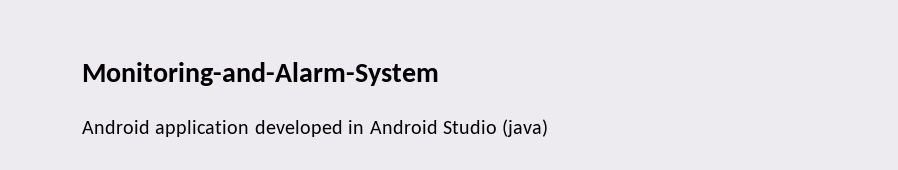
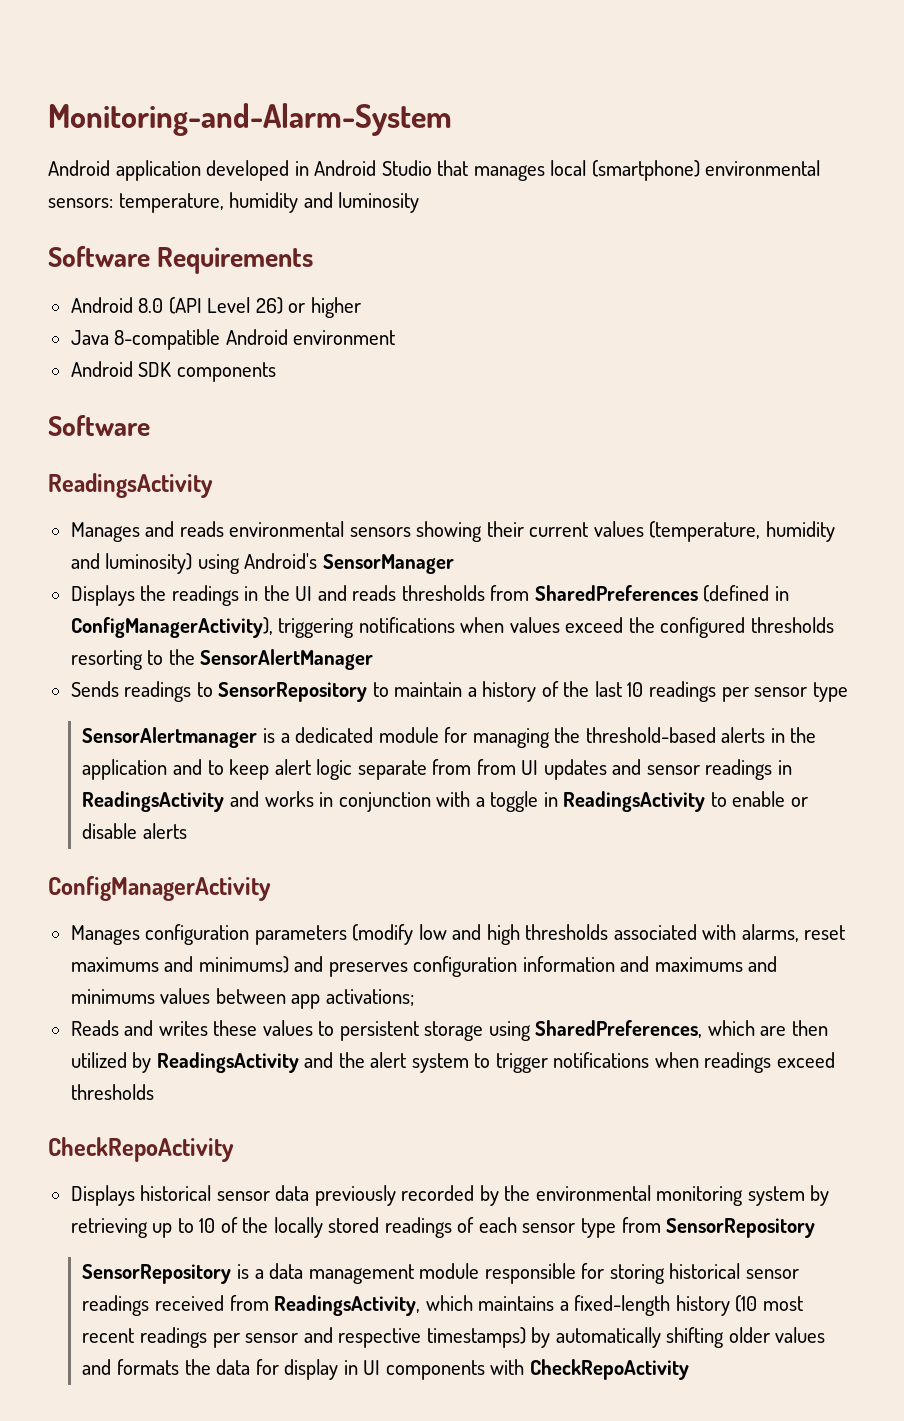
[502,119,549,137] (java) -> [437,160,821,181] [48,192,420,213] [48,246,314,274] [70,297,361,318] [70,329,396,350] [70,361,276,382] [48,415,150,436] [48,473,213,498] [70,521,835,542] [70,553,454,574] [70,585,789,606] [70,617,834,638] [70,649,374,670] [70,681,848,702] [82,727,817,748] [82,759,792,780] [82,791,808,812] [82,823,187,839] [48,876,271,901] [70,924,846,945] [70,956,778,977] [70,988,414,1009] [70,1020,828,1041] [70,1052,835,1073] [70,1084,154,1100] [48,1137,234,1162] [70,1185,830,1206] [70,1217,816,1238] [82,1263,799,1284] [82,1295,803,1316] [82,1327,826,1348] [82,1359,689,1380] that manages local (smartphone) environmental sensors: temperature, humidity and luminosity // Software Requirements // Android 8.0 (API Level 26) or higher // Java 8-compatible Android environment // Android SDK components // Software // ReadingsActivity // Manages and reads environmental sensors showing their current values (temperature, humidity and luminosity) using Android's SensorManager // Displays the readings in the UI and reads thresholds from SharedPreferences (defined in ConfigManagerActivity), triggering notifications when values exceed the configured thresholds resorting to the SensorAlertManager // Sends readings to SensorRepository to maintain a history of the last 10 readings per sensor type // SensorAlertmanager is a dedicated module for managing the threshold-based alerts in the application and to keep alert logic separate from from UI updates and sensor readings in ReadingsActivity and works in conjunction with a toggle in ReadingsActivity to enable or disable alerts // ConfigManagerActivity // Manages configuration parameters (modify low and high thresholds associated with alarms, reset maximums and minimums) and preserves configuration information and maximums and minimums values between app activations; // Reads and writes these values to persistent storage using SharedPreferences, which are then utilized by ReadingsActivity and the alert system to trigger notifications when readings exceed thresholds // CheckRepoActivity // Displays historical sensor data previously recorded by the environmental monitoring system by retrieving up to 10 of the locally stored readings of each sensor type from SensorRepository // SensorRepository is a data management module responsible for storing historical sensor readings received from ReadingsActivity, which maintains a fixed-length history (10 most recent readings per sensor and respective timestamps) by automatically shifting older values and formats the data for display in UI components with CheckRepoActivity

